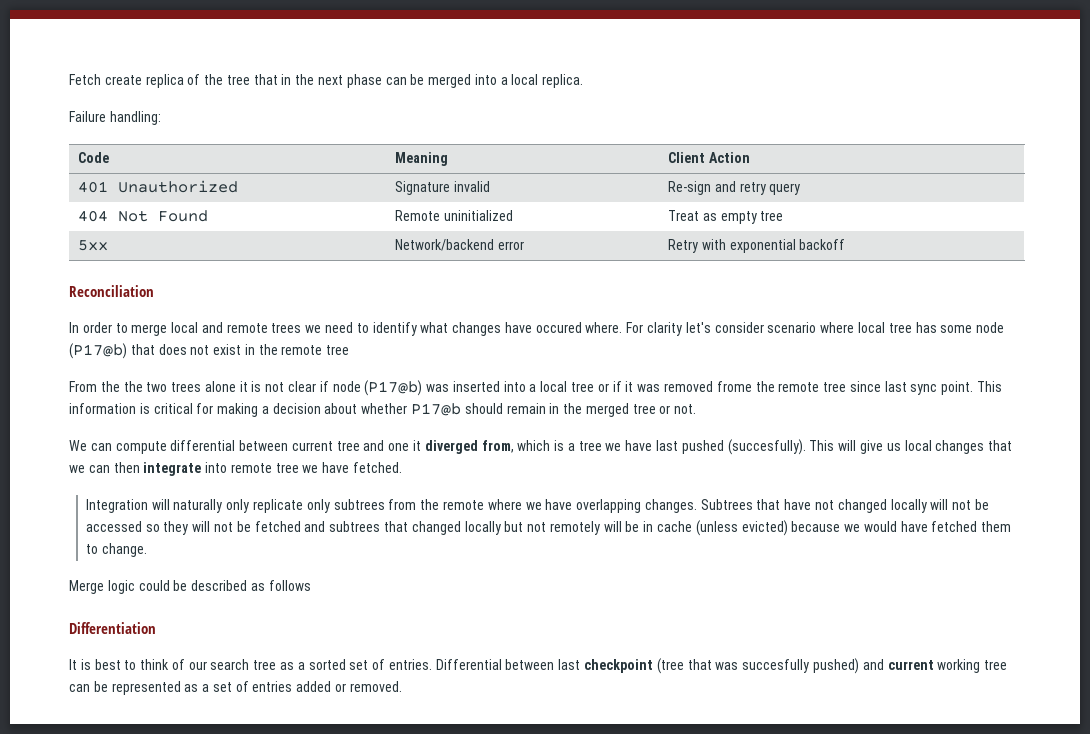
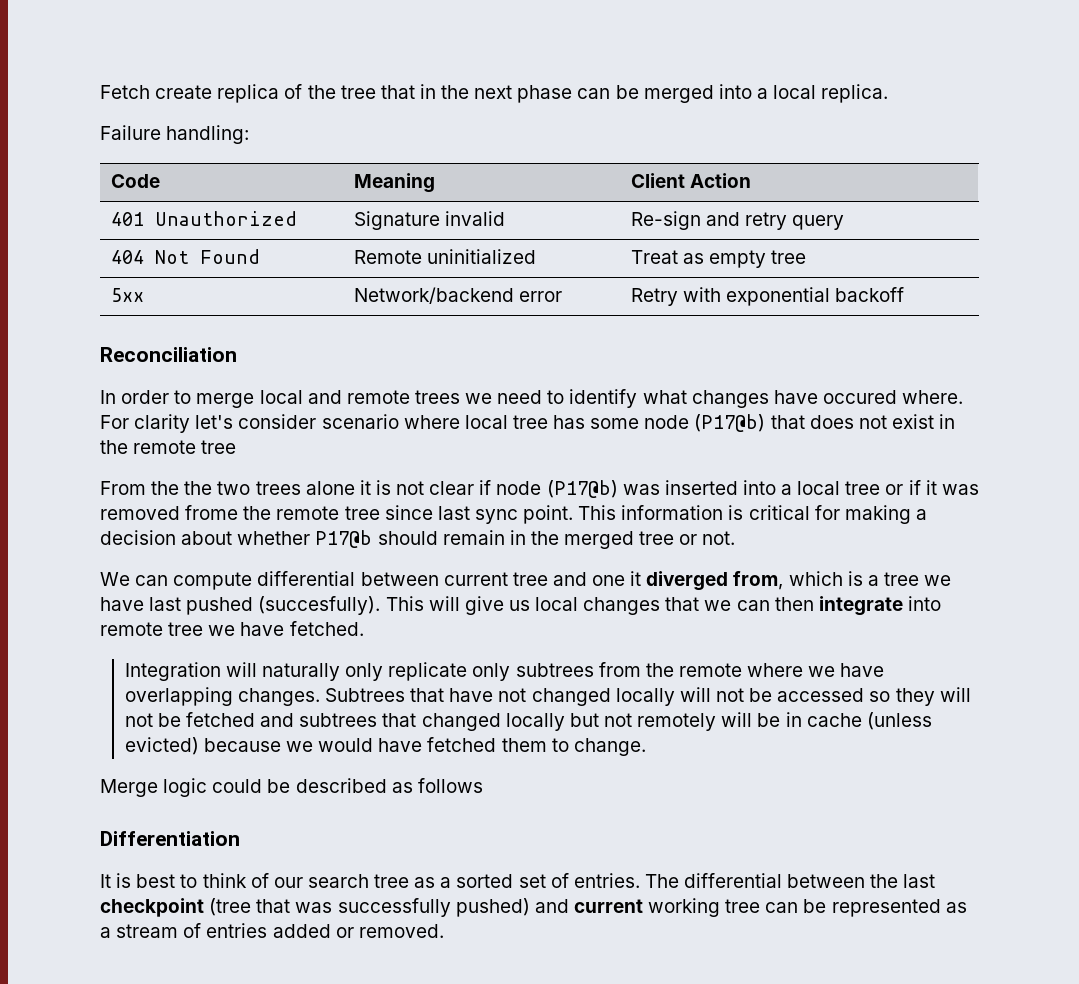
[435,659,555,670] Differential between -> [644,873,899,888] The differential between the
[742,659,810,673] succesfully -> [337,898,451,917] successfully
[212,682,232,692] set -> [116,924,179,938] stream

